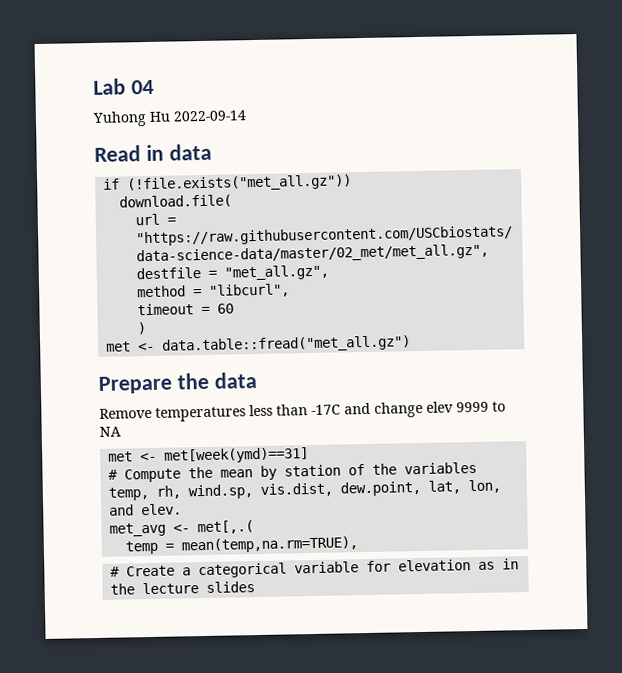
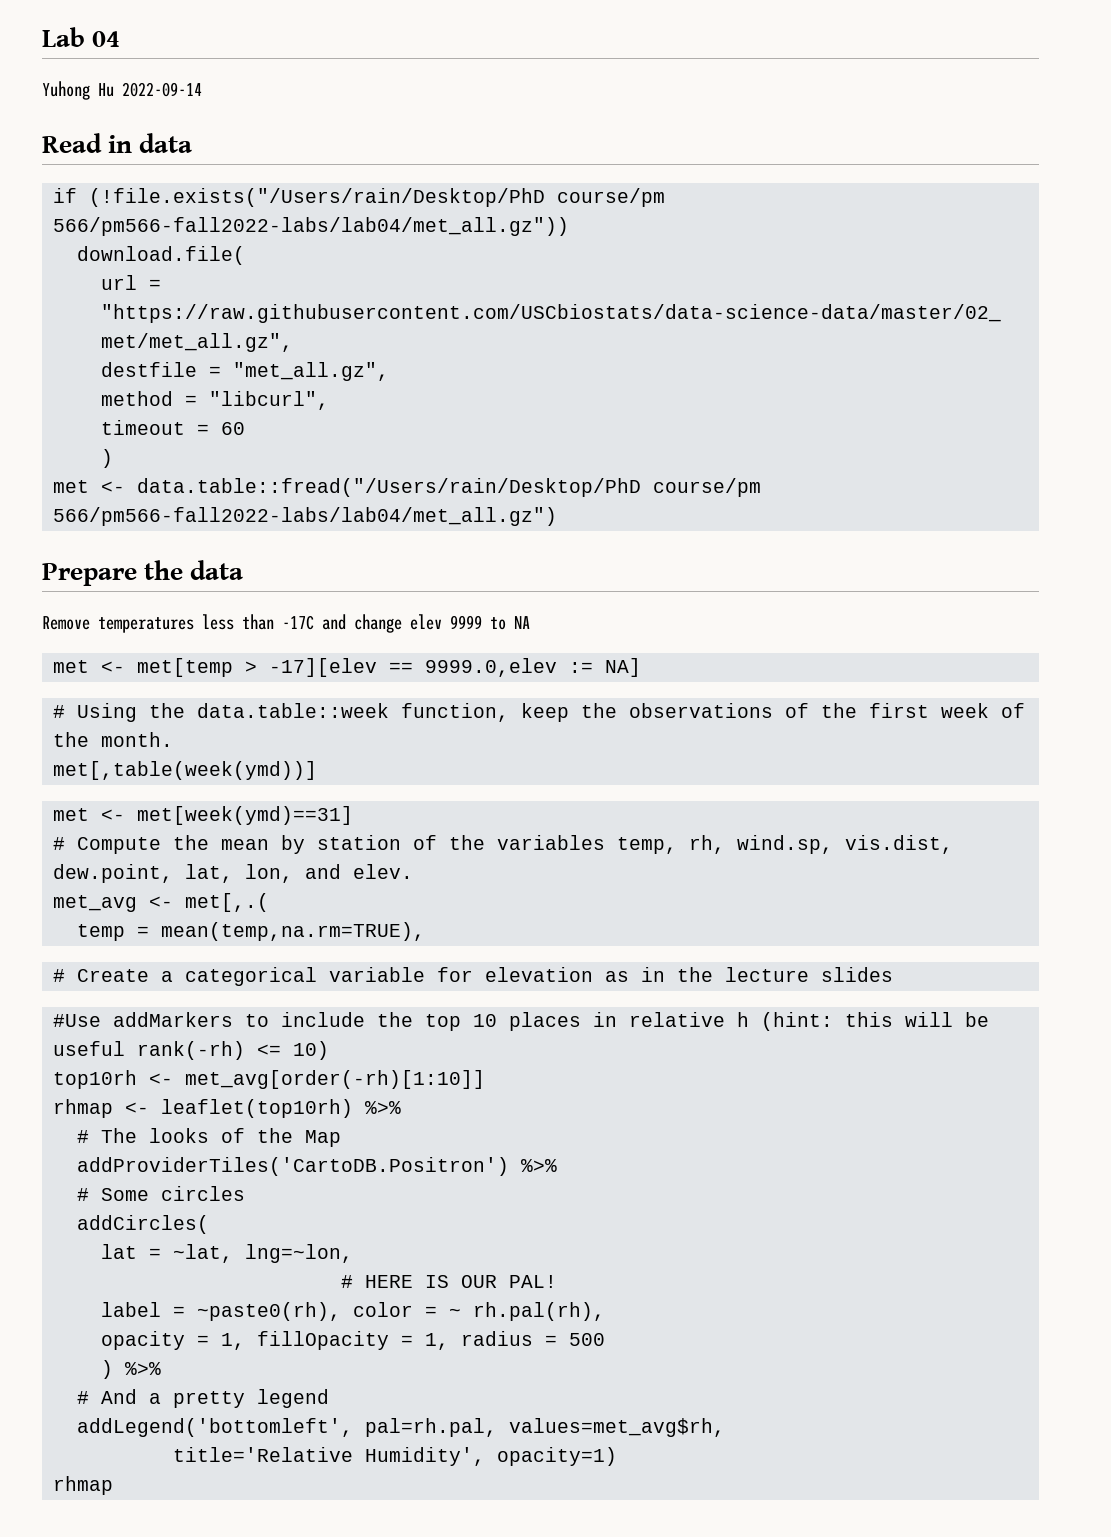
[127,174,353,193] (!file.exists("met_all.gz")) -> [89,188,666,207] [53,217,570,236] (!file.exists("/Users/rain/Desktop/PhD course/pm 566/pm566-fall2022-labs/lab04/met_all.gz"))
[162,335,412,354] data.table::fread("met_all.gz") -> [137,478,762,497] [53,507,558,526] data.table::fread("/Users/rain/Desktop/PhD course/pm 566/pm566-fall2022-labs/lab04/met_all.gz")
(121, 431) none -> [53,658,642,677] [53,703,1026,722] [53,732,174,747] [53,761,318,780] // met <- met[temp > -17][elev == 9999.0,elev := NA] // # Using the data.table::week function, keep the observations of the first week of the month. // met[,table(week(ymd))]
(256, 587) none -> [53,1012,990,1031] [53,1041,330,1060] [53,1070,486,1089] [53,1099,402,1118] [77,1128,342,1147] [77,1157,558,1176] [77,1186,246,1201] [77,1215,210,1234] [101,1244,354,1263] [341,1275,558,1288] [101,1302,606,1321] [101,1331,606,1350] [101,1360,162,1379] [77,1389,330,1408] [77,1418,726,1437] [173,1447,618,1466] [53,1476,114,1495] // #Use addMarkers to include the top 10 places in relative h (hint: this will be useful rank(-rh) <= 10) // top10rh <- met_avg[order(-rh)[1:10]] // rhmap <- leaflet(top10rh) %>% // # The looks of the Map // addProviderTiles('CartoDB.Positron') %>% // # Some circles // addCircles( // lat = ~lat, lng=~lon, // # HERE IS OUR PAL! // label = ~paste0(rh), color = ~ rh.pal(rh), // opacity = 1, fillOpacity = 1, radius = 500 // ) %>% // # And a pretty legend // addLegend('bottomleft', pal=rh.pal, values=met_avg$rh, // title='Relative Humidity', opacity=1) // rhmap

